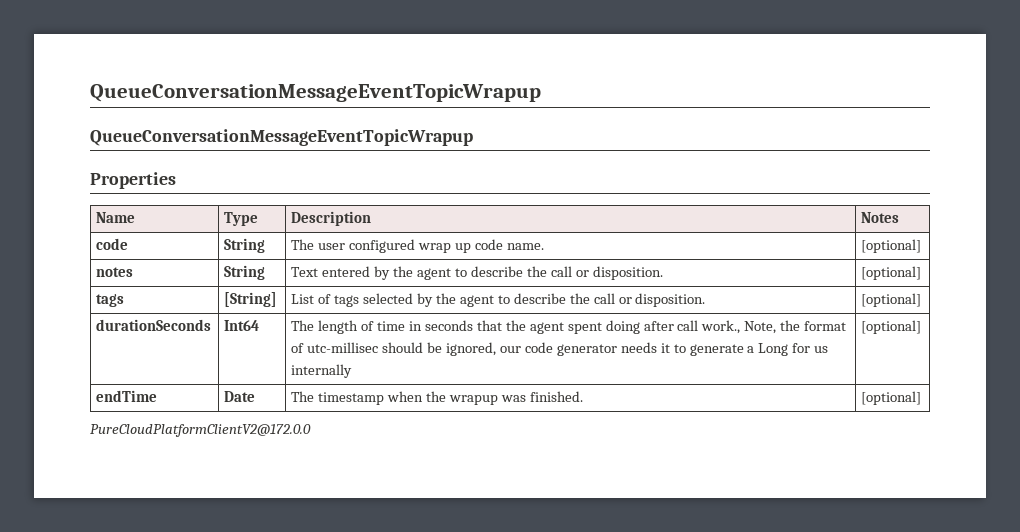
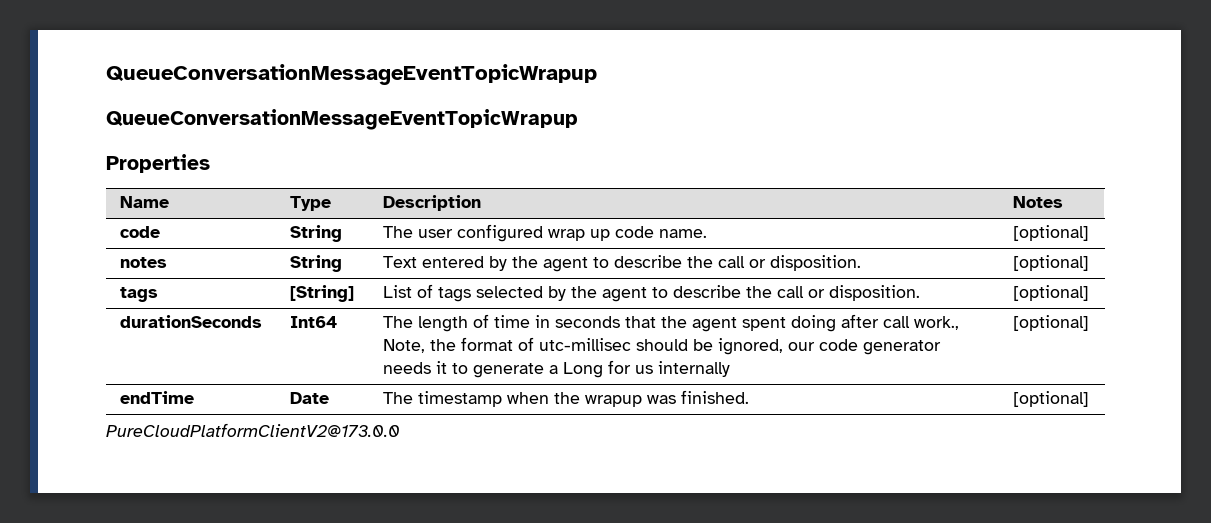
[90,424,311,437] PureCloudPlatformClientV2@172.0.0 -> [106,423,400,437] PureCloudPlatformClientV2@173.0.0

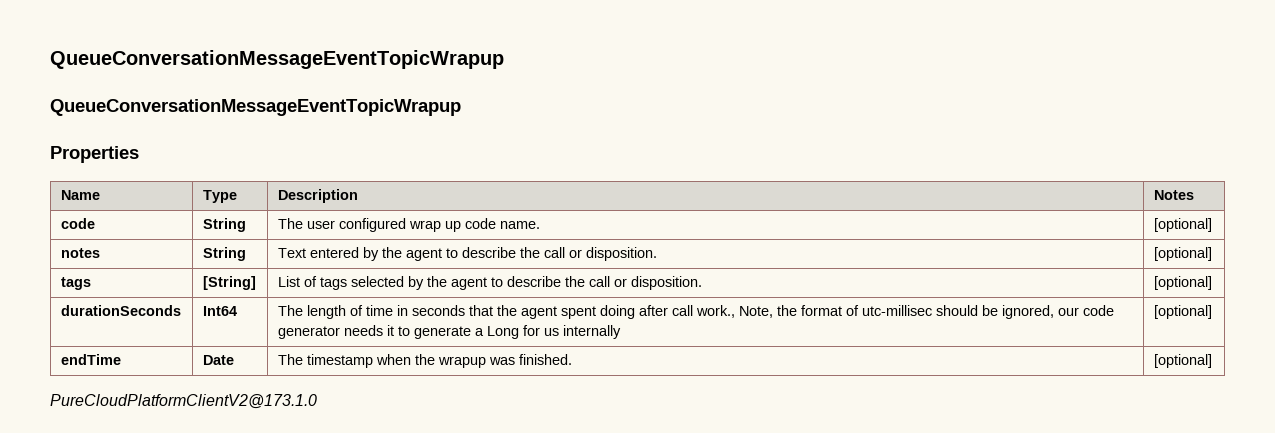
[106,423,400,437] PureCloudPlatformClientV2@173.0.0 -> [50,394,317,409] PureCloudPlatformClientV2@173.1.0

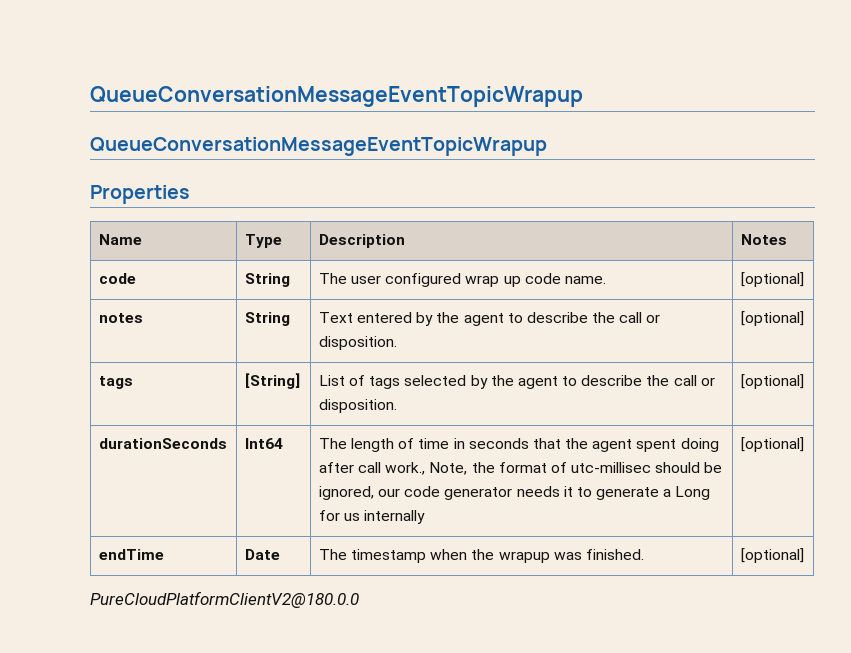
[50,394,317,409] PureCloudPlatformClientV2@173.1.0 -> [90,591,359,608] PureCloudPlatformClientV2@180.0.0

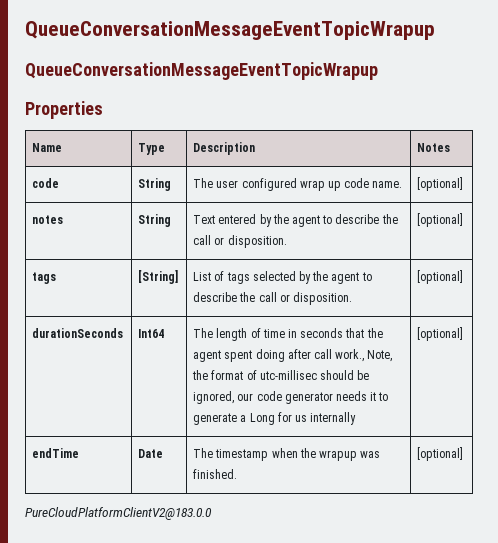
[90,591,359,608] PureCloudPlatformClientV2@180.0.0 -> [25,507,212,520] PureCloudPlatformClientV2@183.0.0

